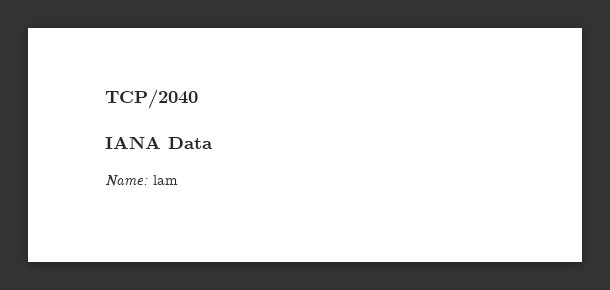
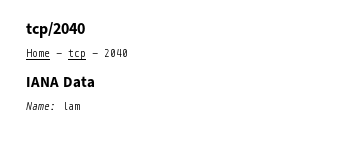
[105,89,198,109] TCP/2040 -> [26,22,85,38] [26,49,128,59] tcp/2040 // Home - tcp - 2040

